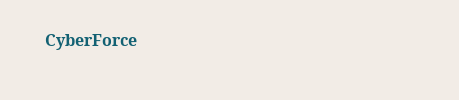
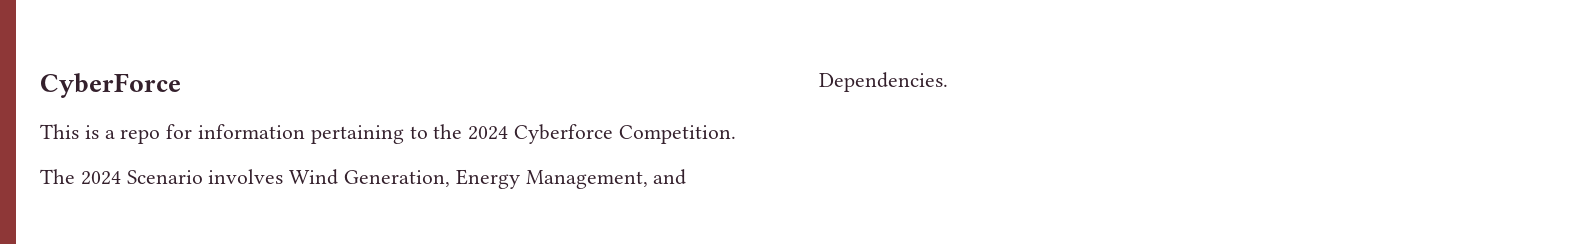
(137, 42) none -> [40,124,736,144] [40,169,687,189] [819,72,948,92] // This is a repo for information pertaining to the 2024 Cyberforce Competition. // The 2024 Scenario involves Wind Generation, Energy Management, and Dependencies.

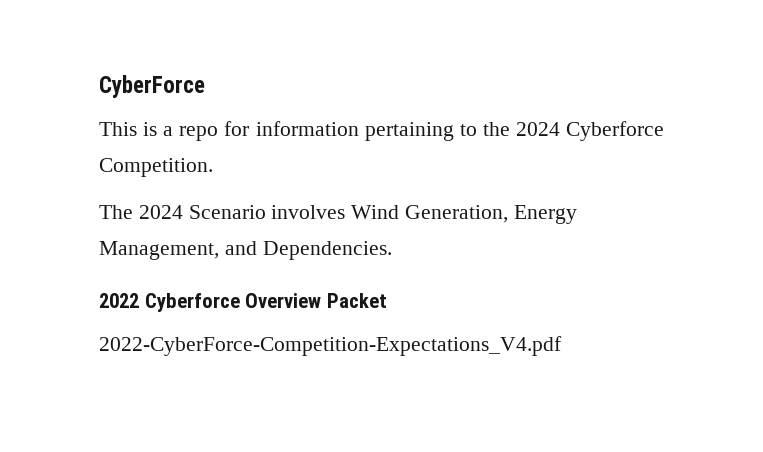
(948, 82) none -> [99,293,387,312] [99,336,562,356] // 2022 Cyberforce Overview Packet // 2022-CyberForce-Competition-Expectations_V4.pdf

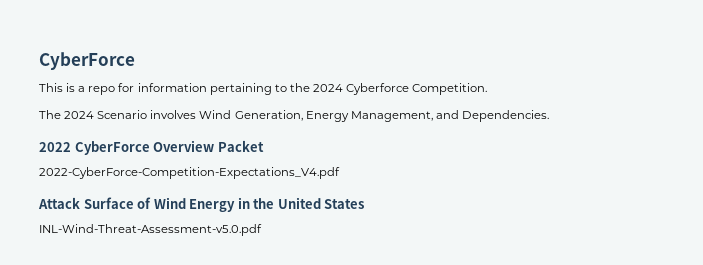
[144,293,240,312] Cyberforce -> [74,141,150,155] CyberForce
(562, 346) none -> [38,197,365,212] [39,224,262,236] // Attack Surface of Wind Energy in the United States // INL-Wind-Threat-Assessment-v5.0.pdf

